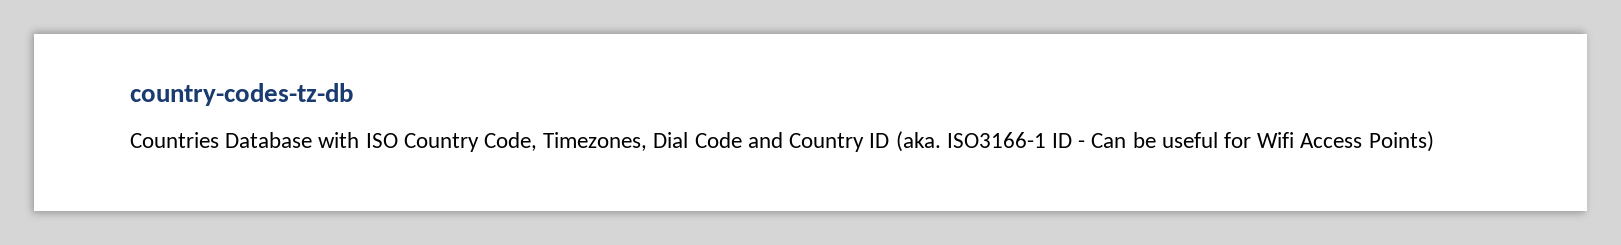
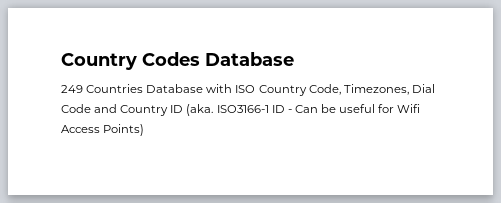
[130,83,353,106] country-codes-tz-db // -> [61,52,294,70] [61,85,83,93] Country Codes Database // 249

